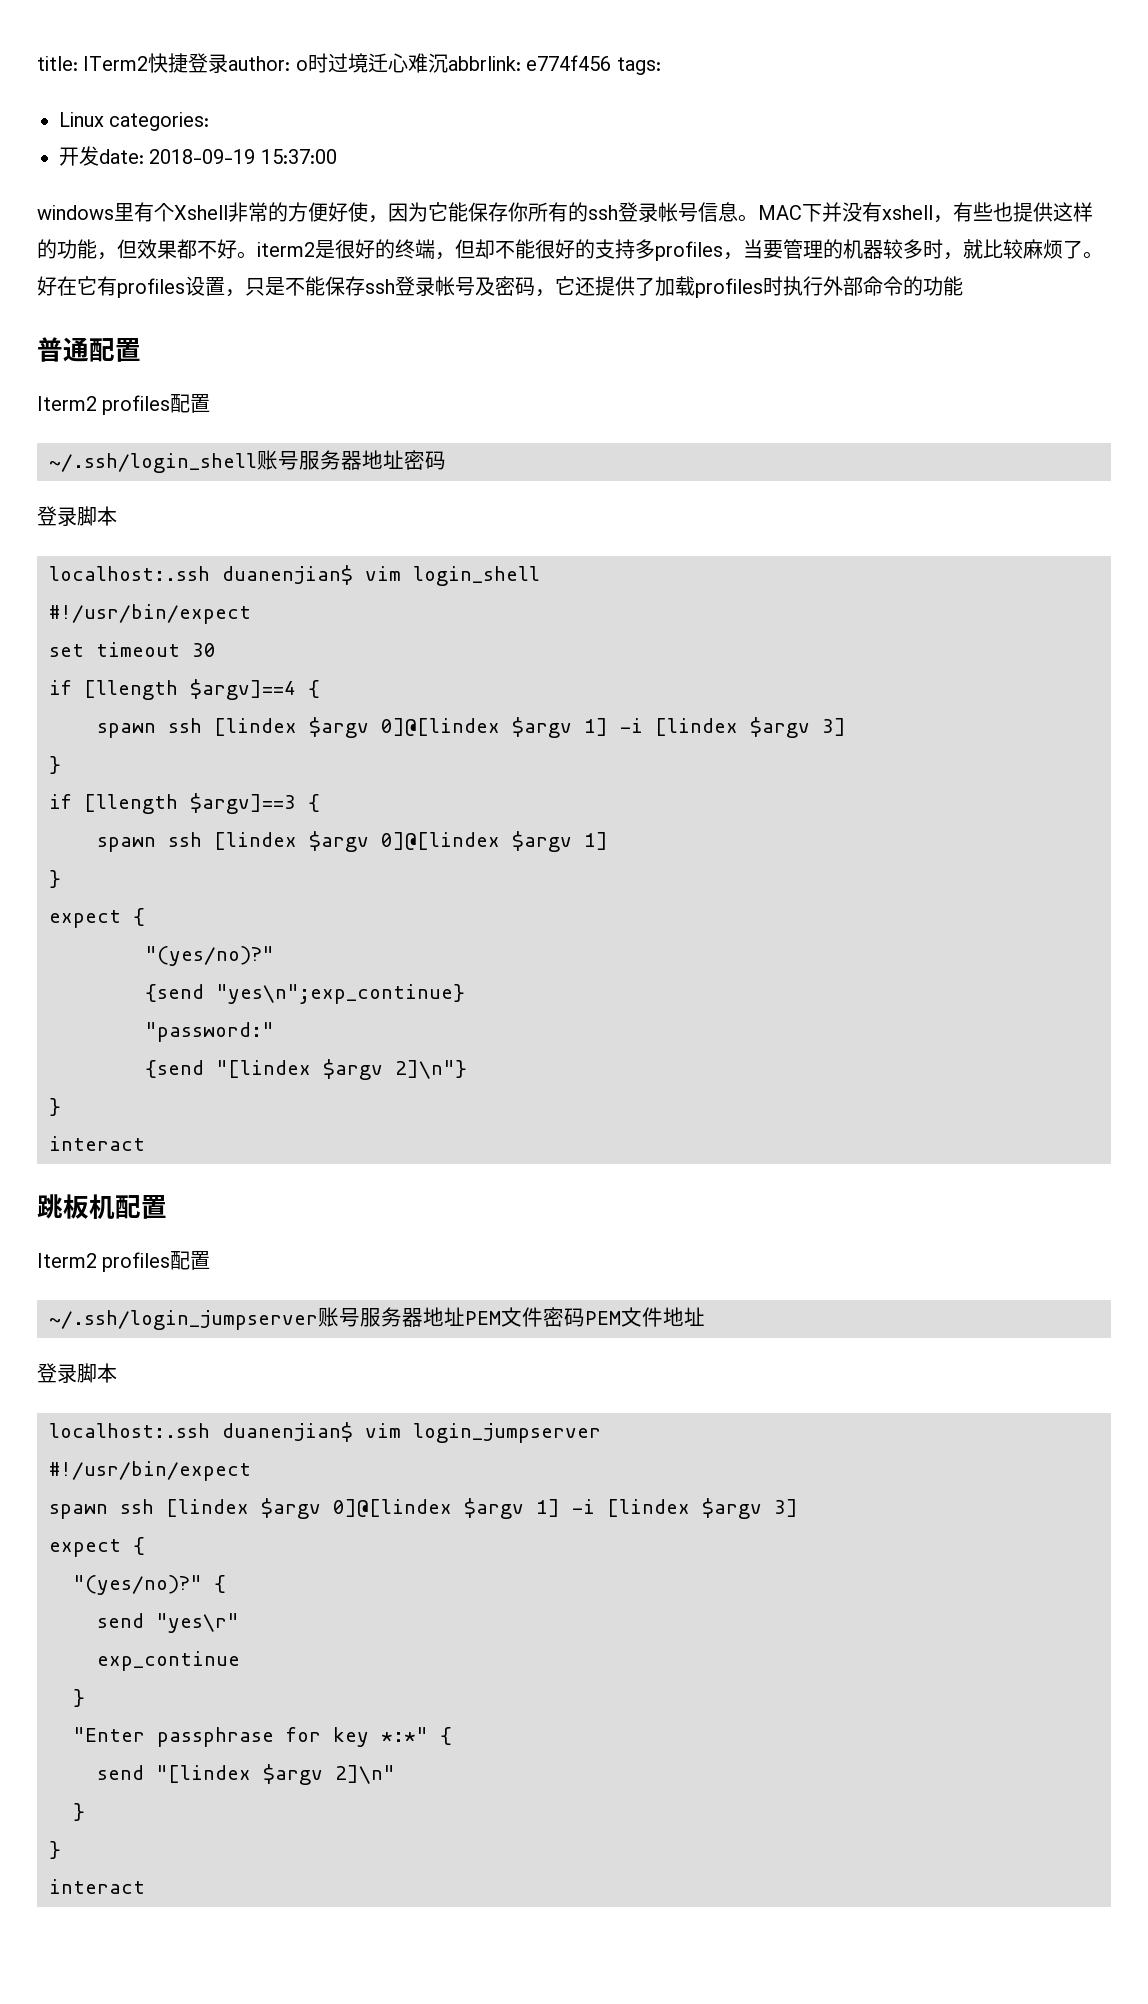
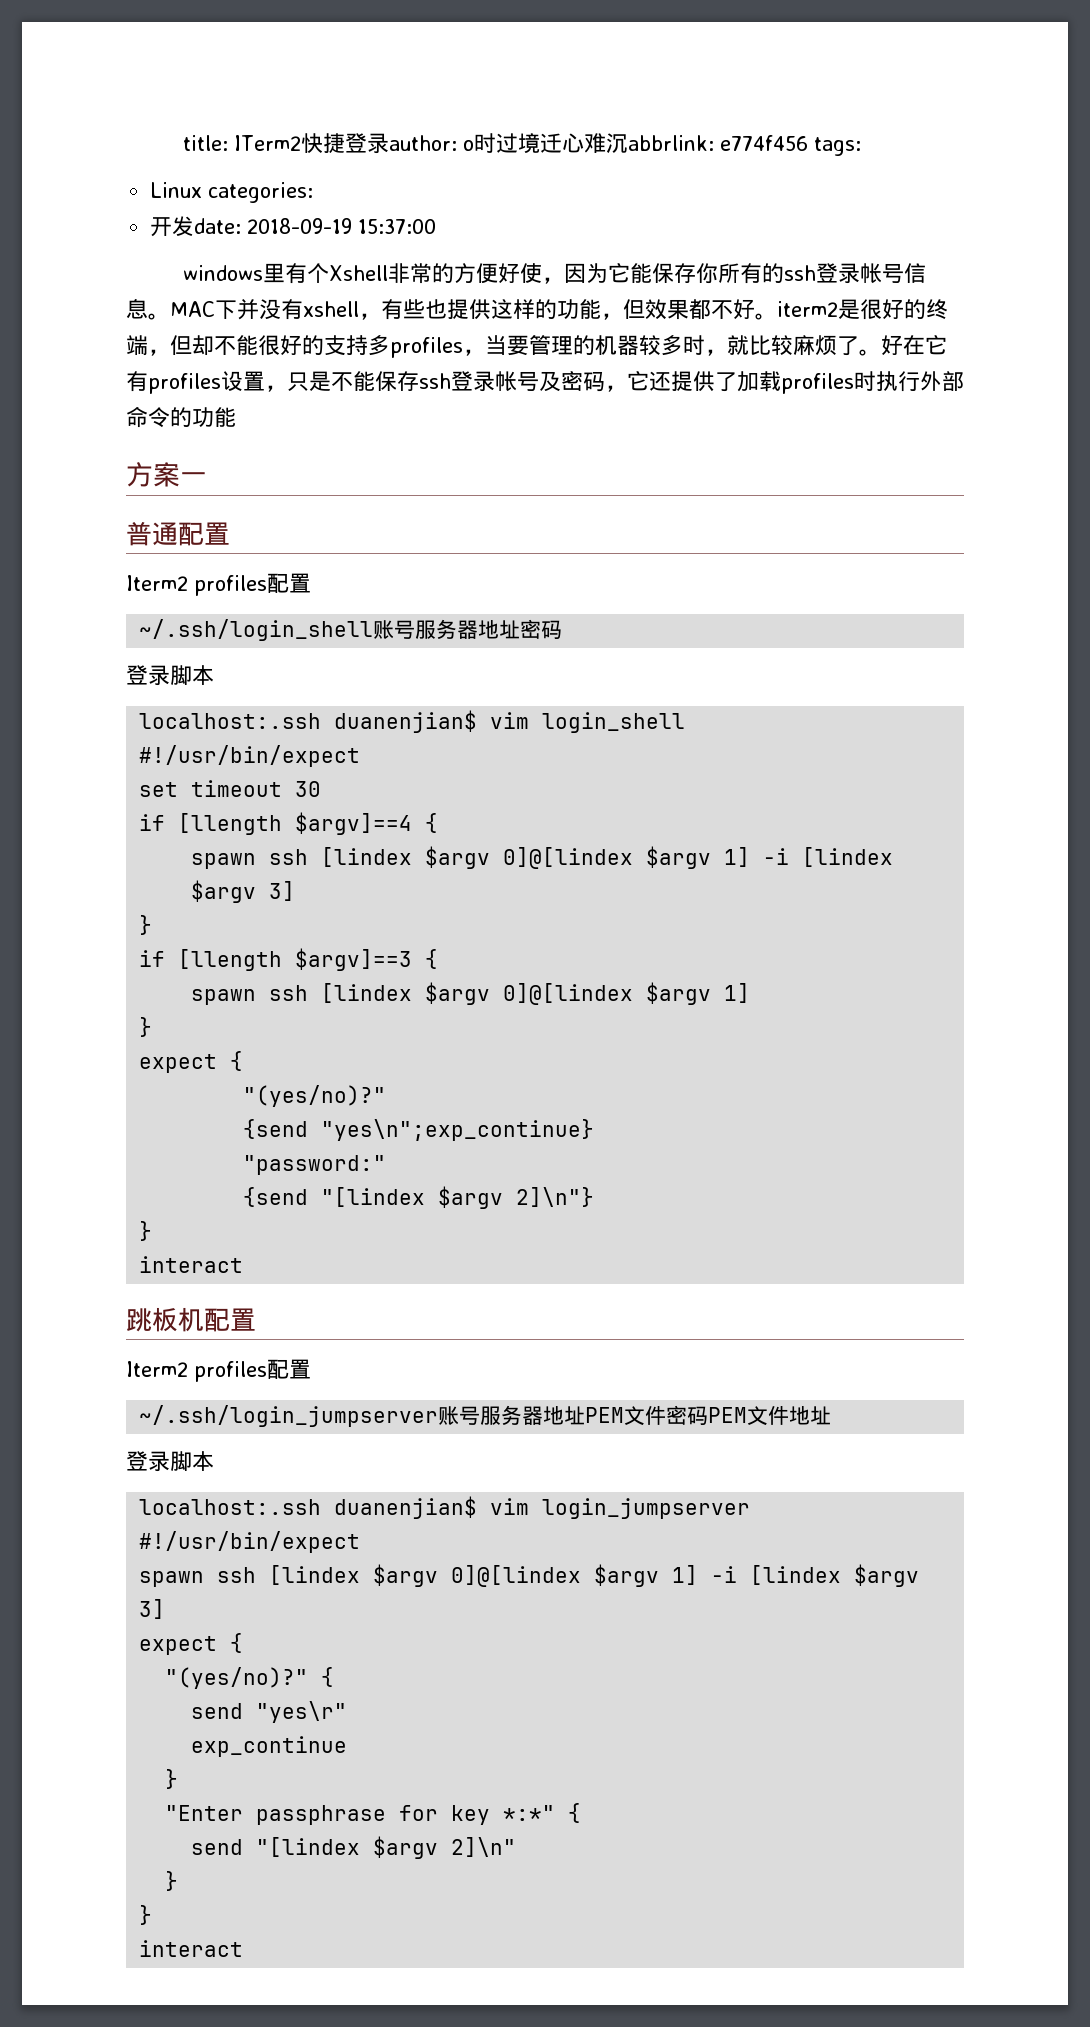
(963, 286) none -> [126,462,207,487] // 方案一

